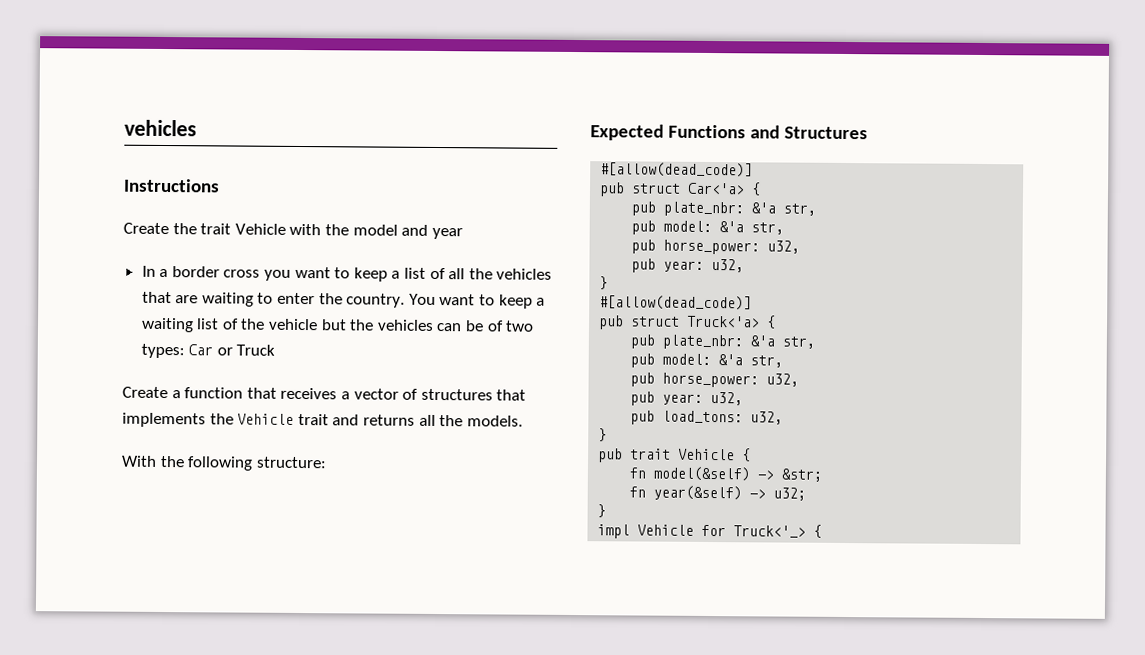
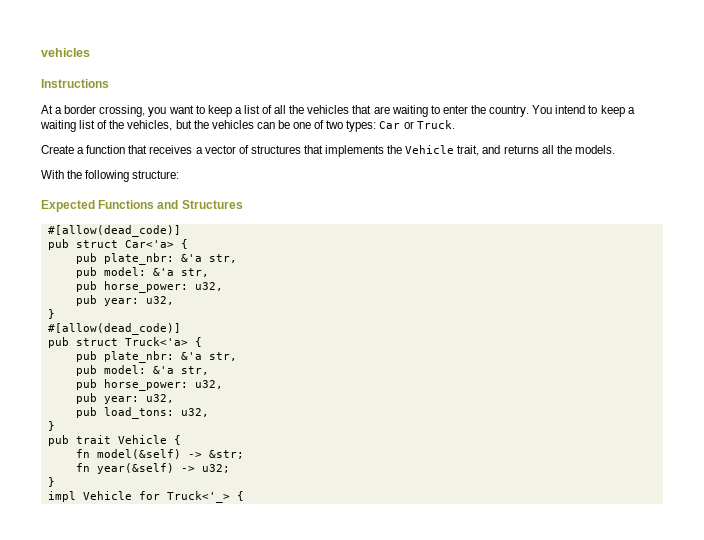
[123,222,463,240] [141,265,156,277] Create the trait Vehicle with the model and year // In -> [41,105,53,114] At
[223,269,261,278] cross -> [99,105,146,117] crossing,
[439,294,476,306] want -> [555,105,586,114] intend
[268,318,319,331] vehicle -> [127,120,173,131] vehicles,
(485, 326) none -> [293,122,312,129] one
[236,344,276,356] Truck -> [416,120,455,129] Truck.
[297,413,329,426] trait -> [457,145,480,156] trait,

